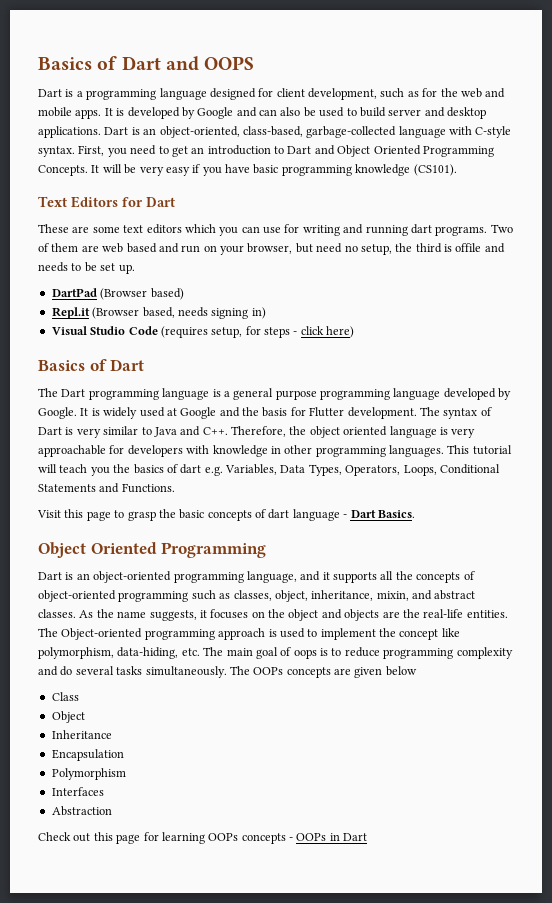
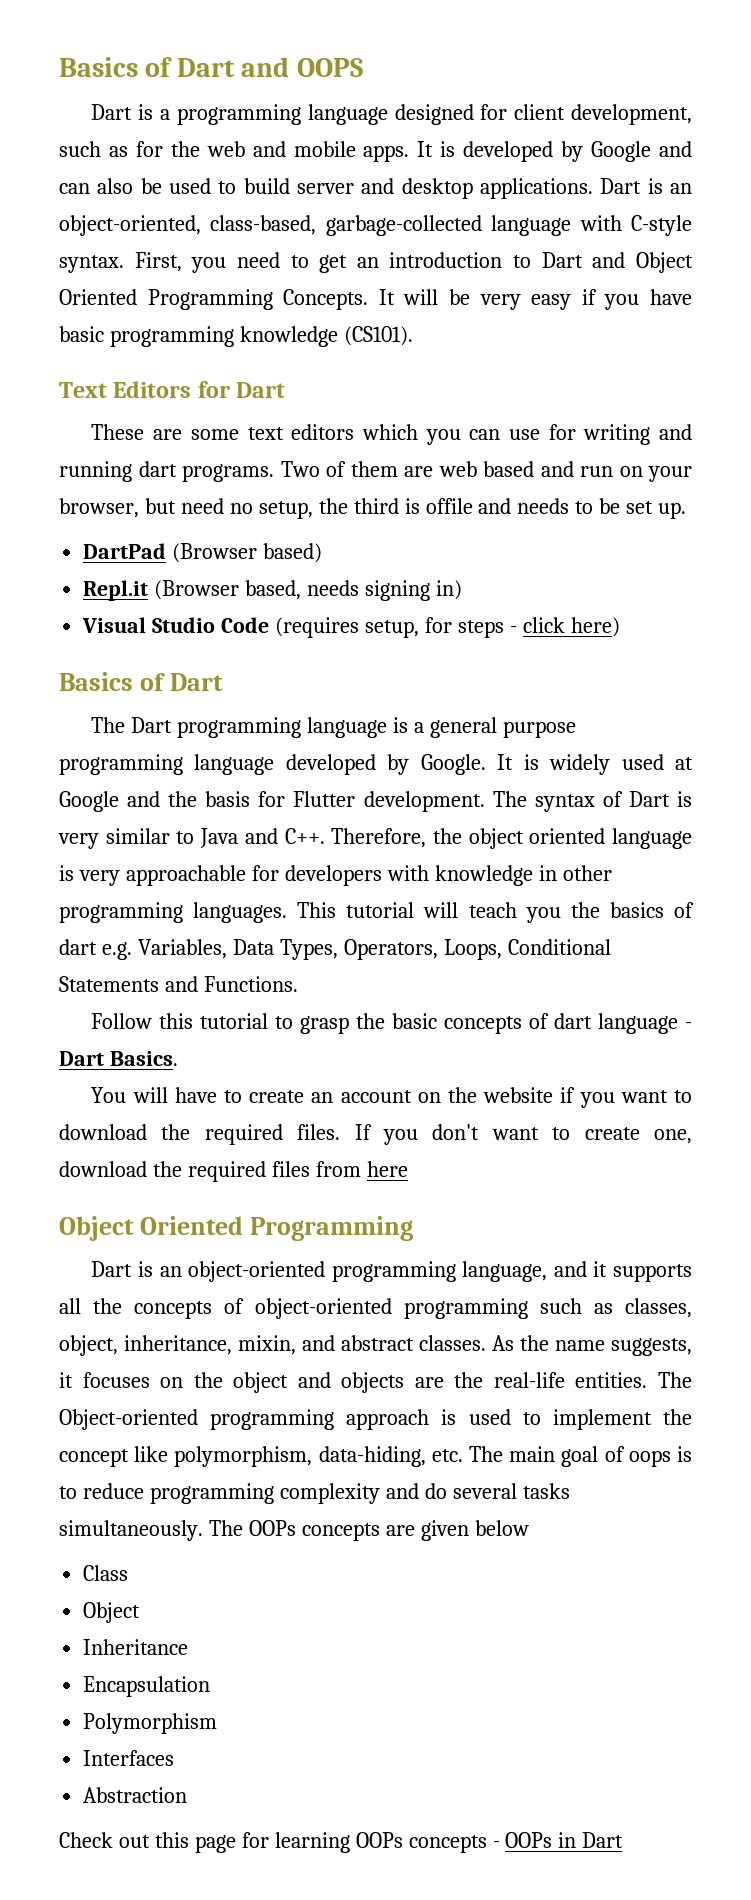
[37,509,111,521] Visit this page -> [91,1013,269,1029] Follow this tutorial
(415, 514) none -> [91,1087,692,1108] [59,1124,692,1145] [59,1161,408,1182] // You will have to create an account on the website if you want to download the required files. If you don't want to create one, download the required files from here

